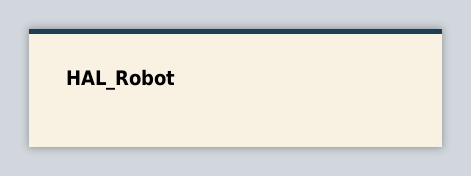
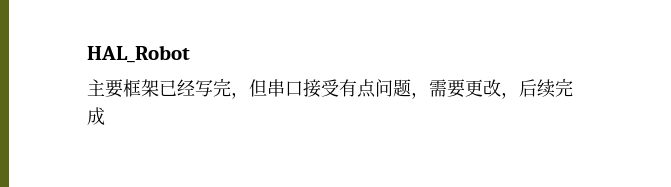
(175, 79) none -> [87,78,573,99] [87,107,105,125] // 主要框架已经写完，但串口接受有点问题，需要更改，后续完成

